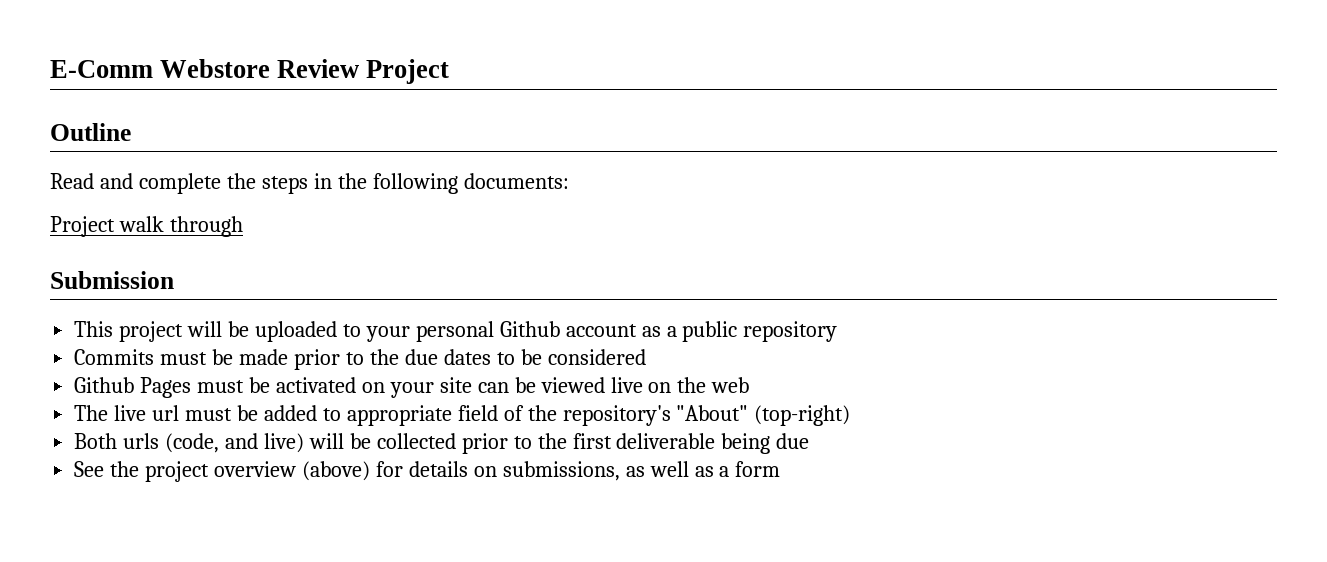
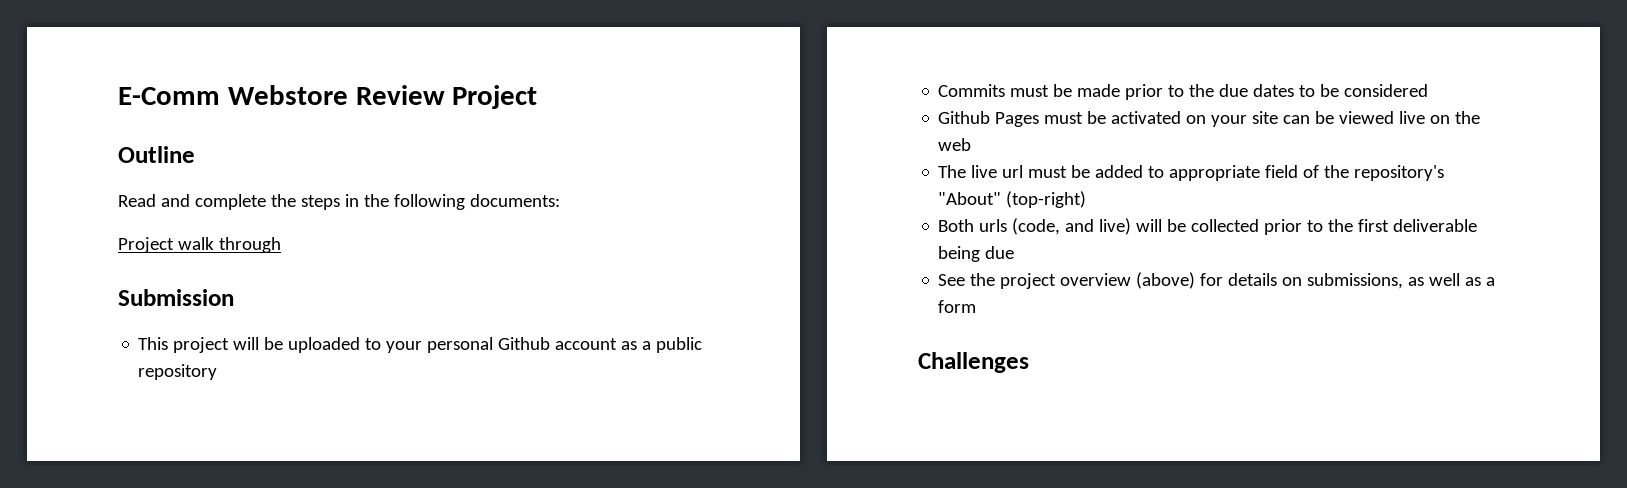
(781, 469) none -> [918,352,1029,373] // Challenges

